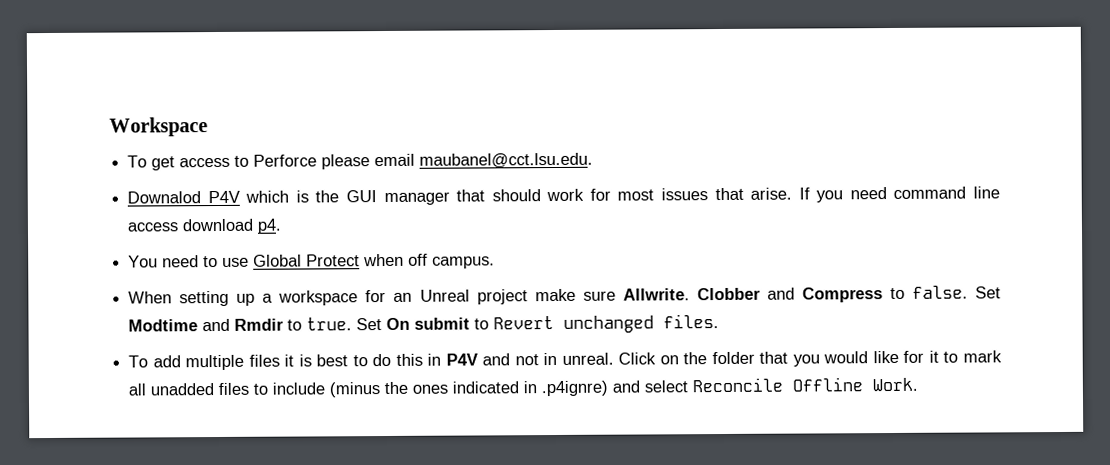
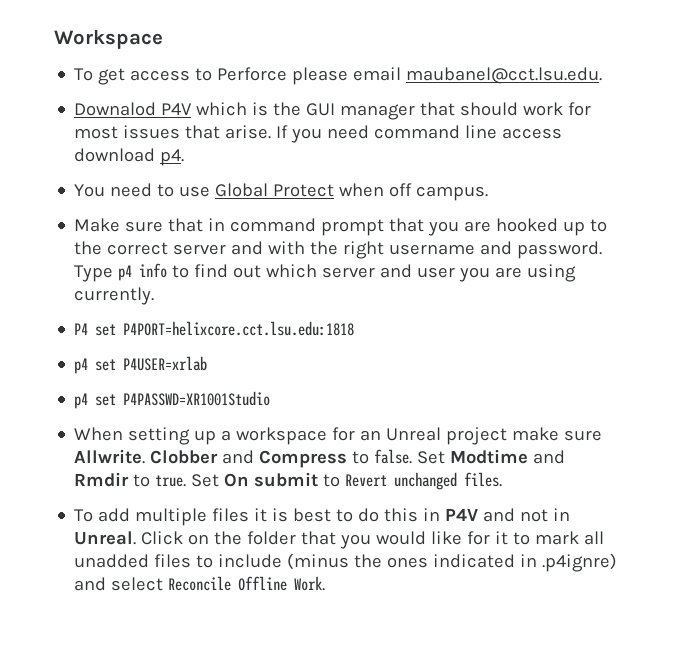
(496, 262) none -> [74,218,608,236] [74,241,603,259] [74,263,577,282] [74,287,155,305] [74,321,355,336] [74,356,208,374] [74,391,271,409] // Make sure that in command prompt that you are hooked up to the correct server and with the right username and password. Type p4 info to find out which server and user you are using currently. // P4 set P4PORT=helixcore.cct.lsu.edu:1818 // p4 set P4USER=xrlab // p4 set P4PASSWD=XR1001Studio
[561,352,614,365] unreal. -> [74,531,137,545] Unreal.

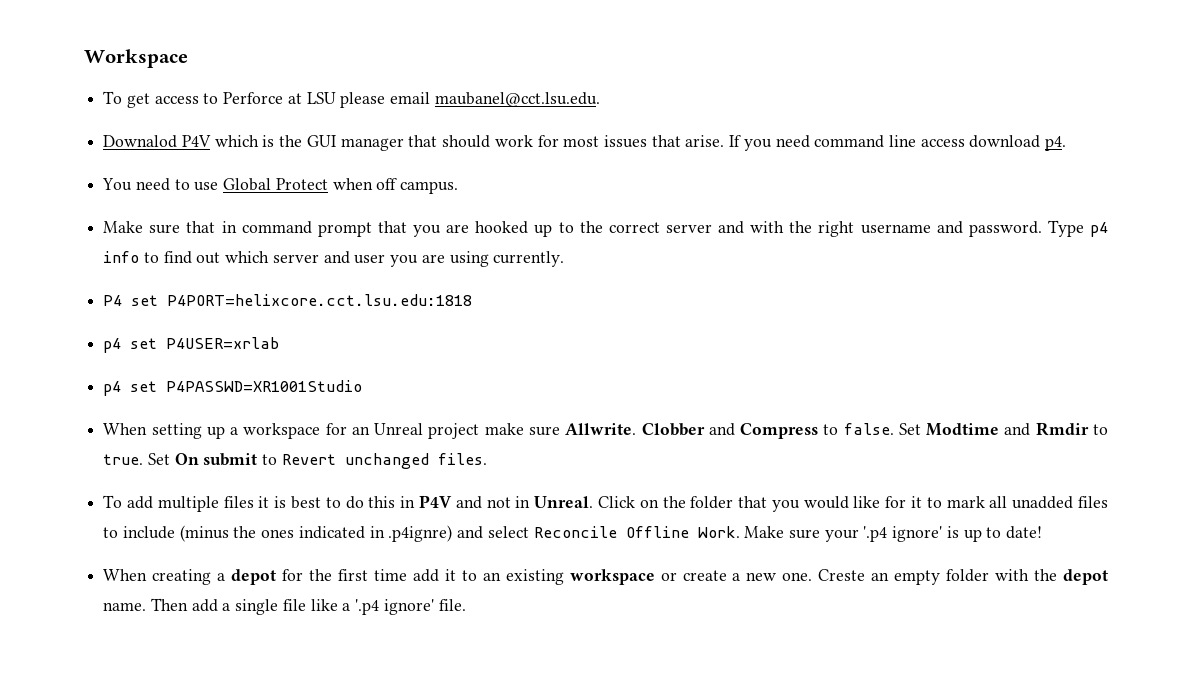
(288, 74) none -> [287,92,336,104] at LSU
(326, 583) none -> [744,526,1043,542] [103,569,1109,585] [103,598,466,615] Make sure your '.p4 ignore' is up to date! // When creating a depot for the first time add it to an existing workspace or create a new one. Creste an empty folder with the depot name. Then add a single file like a '.p4 ignore' file.

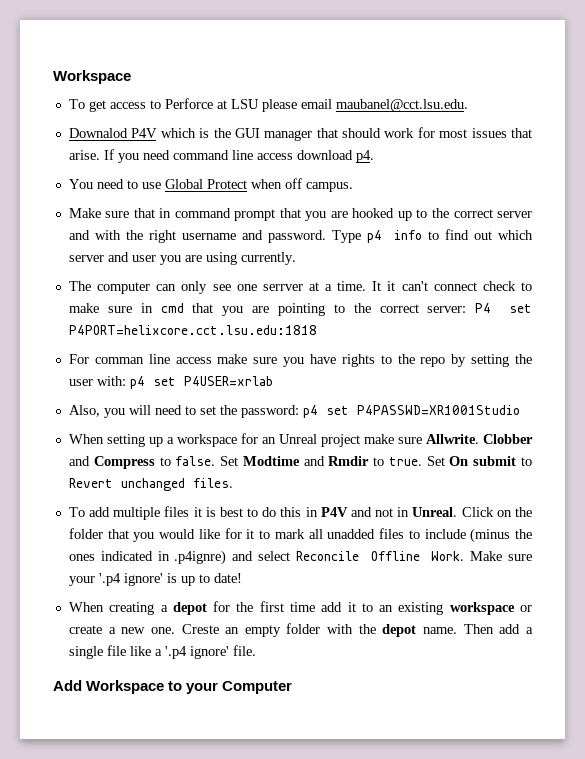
[103,294,473,306] [103,337,280,353] P4 set P4PORT=helixcore.cct.lsu.edu:1818 // p4 set P4USER=xrlab // -> [68,281,532,294] [68,303,532,316] [68,325,317,335] [68,354,532,367] [68,376,273,389] [68,405,299,418] The computer can only see one serrver at a time. It it can't connect check to make sure in cmd that you are pointing to the correct server: P4 set P4PORT=helixcore.cct.lsu.edu:1818 // For comman line access make sure you have rights to the repo by setting the user with: p4 set P4USER=xrlab // Also, you will need to set the password:
(466, 605) none -> [53,680,293,694] // Add Workspace to your Computer

